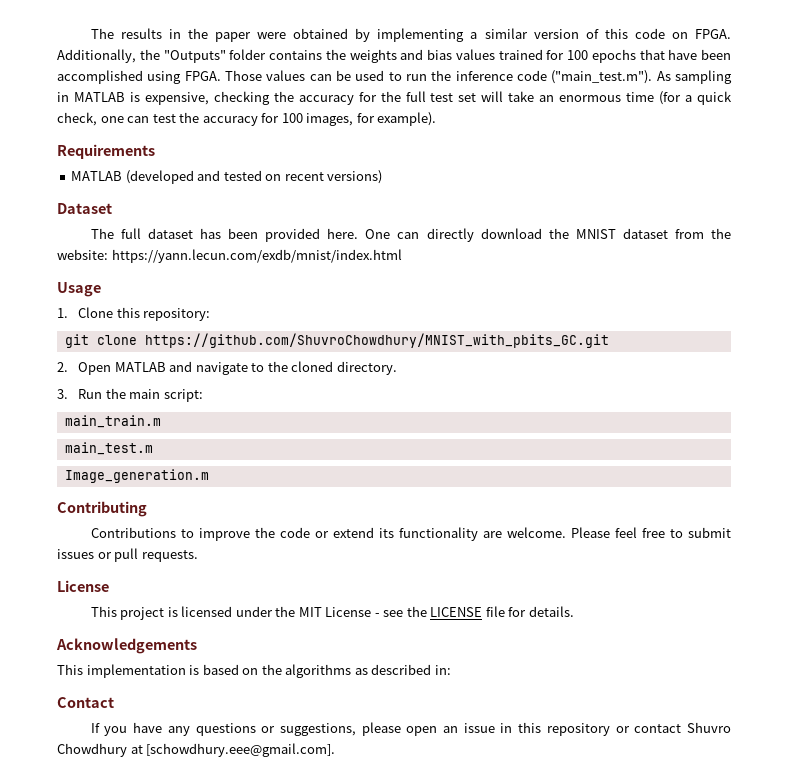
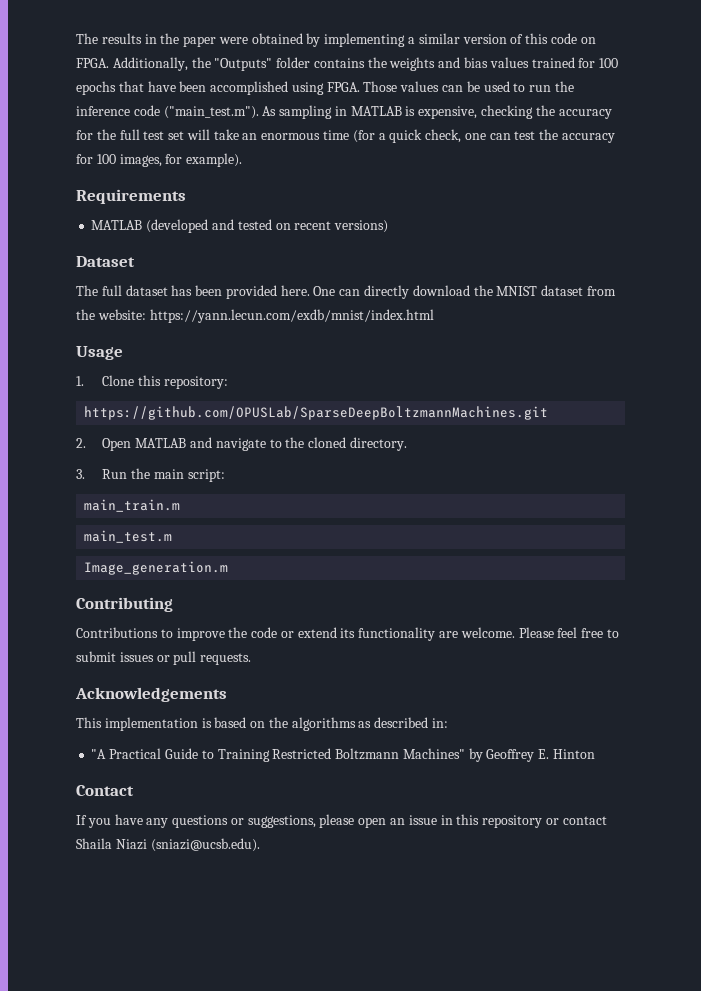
[64,333,609,348] git clone https://github.com/ShuvroChowdhury/MNIST_with_pbits_GC.git -> [84,406,549,420] https://github.com/OPUSLab/SparseDeepBoltzmannMachines.git
[57,580,109,592] [90,606,574,620] // License // This project is licensed under the MIT License - see the LICENSE file for details. -> (252, 659) none
(451, 670) none -> [91,748,595,762] // "A Practical Guide to Training Restricted Boltzmann Machines" by Geoffrey E. Hinton
[687,722,732,733] [57,743,336,757] Shuvro Chowdhury at [schowdhury.eee@gmail.com]. -> [76,838,260,852] Shaila Niazi (sniazi@ucsb.edu).

